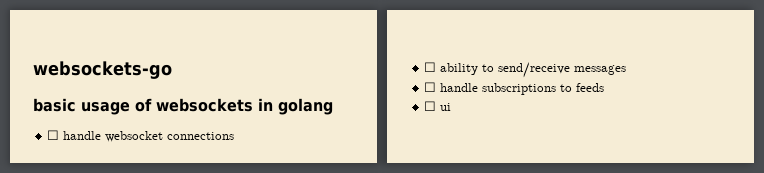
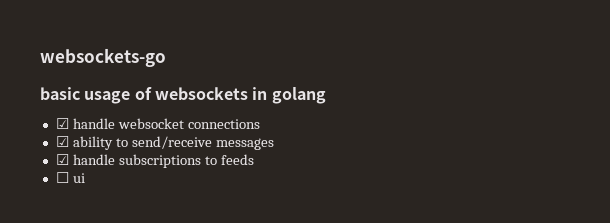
[47,130,60,140] ☐ -> [55,118,69,129] ☑
[424,62,437,72] ☐ -> [55,136,69,147] ☑
[424,82,437,92] ☐ -> [55,154,69,165] ☑

